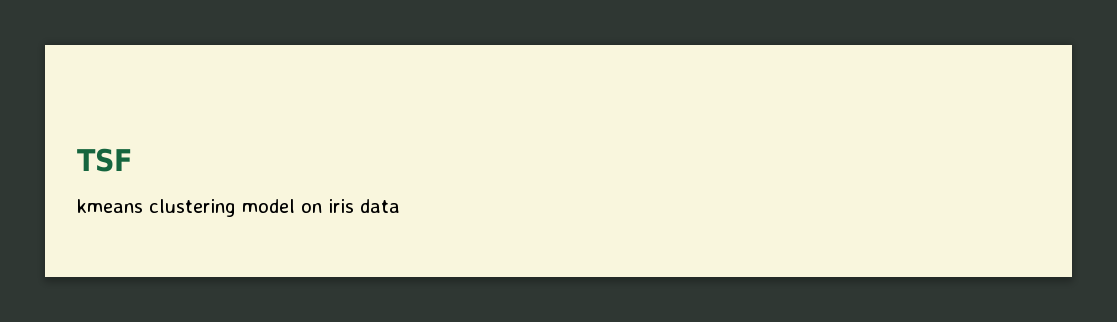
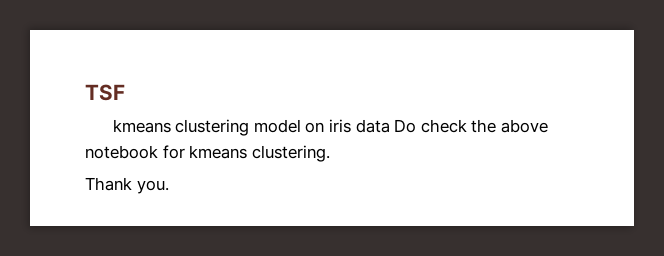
(400, 206) none -> [394,119,548,133] [85,145,330,162] [85,177,169,194] Do check the above notebook for kmeans clustering. // Thank you.

